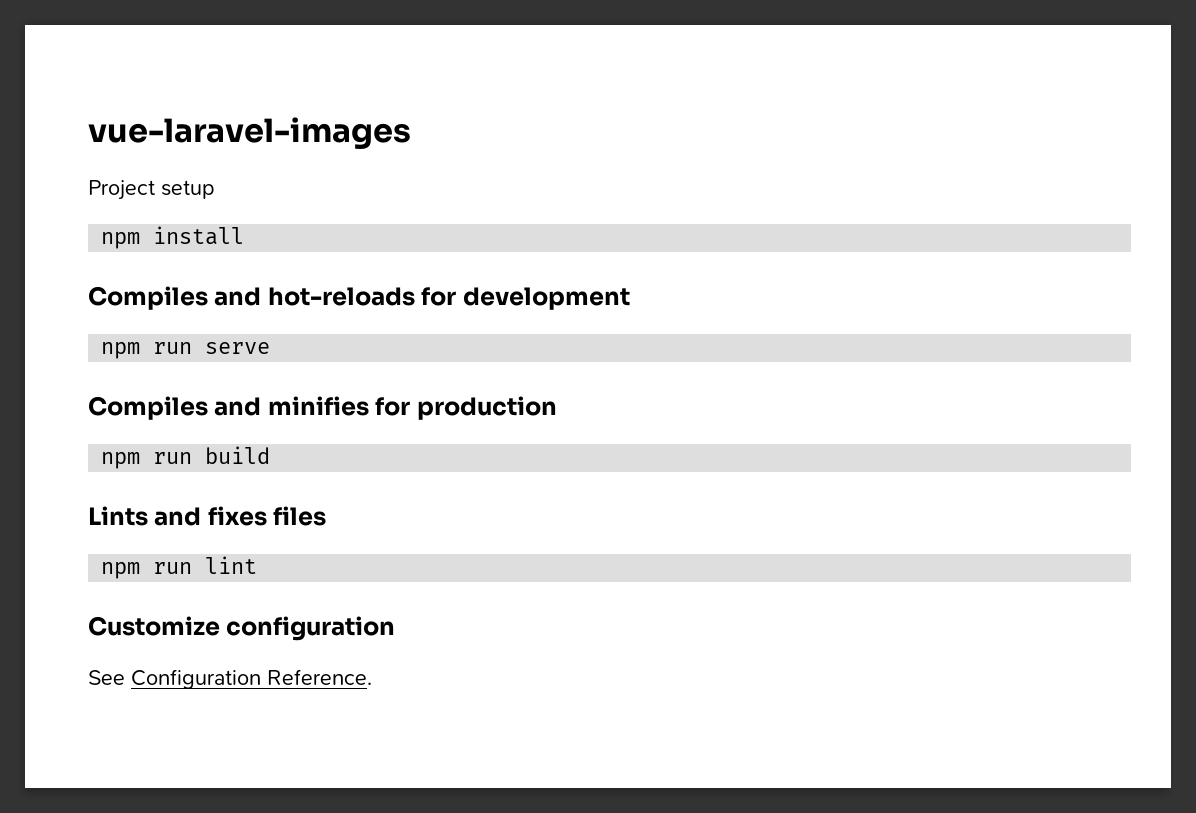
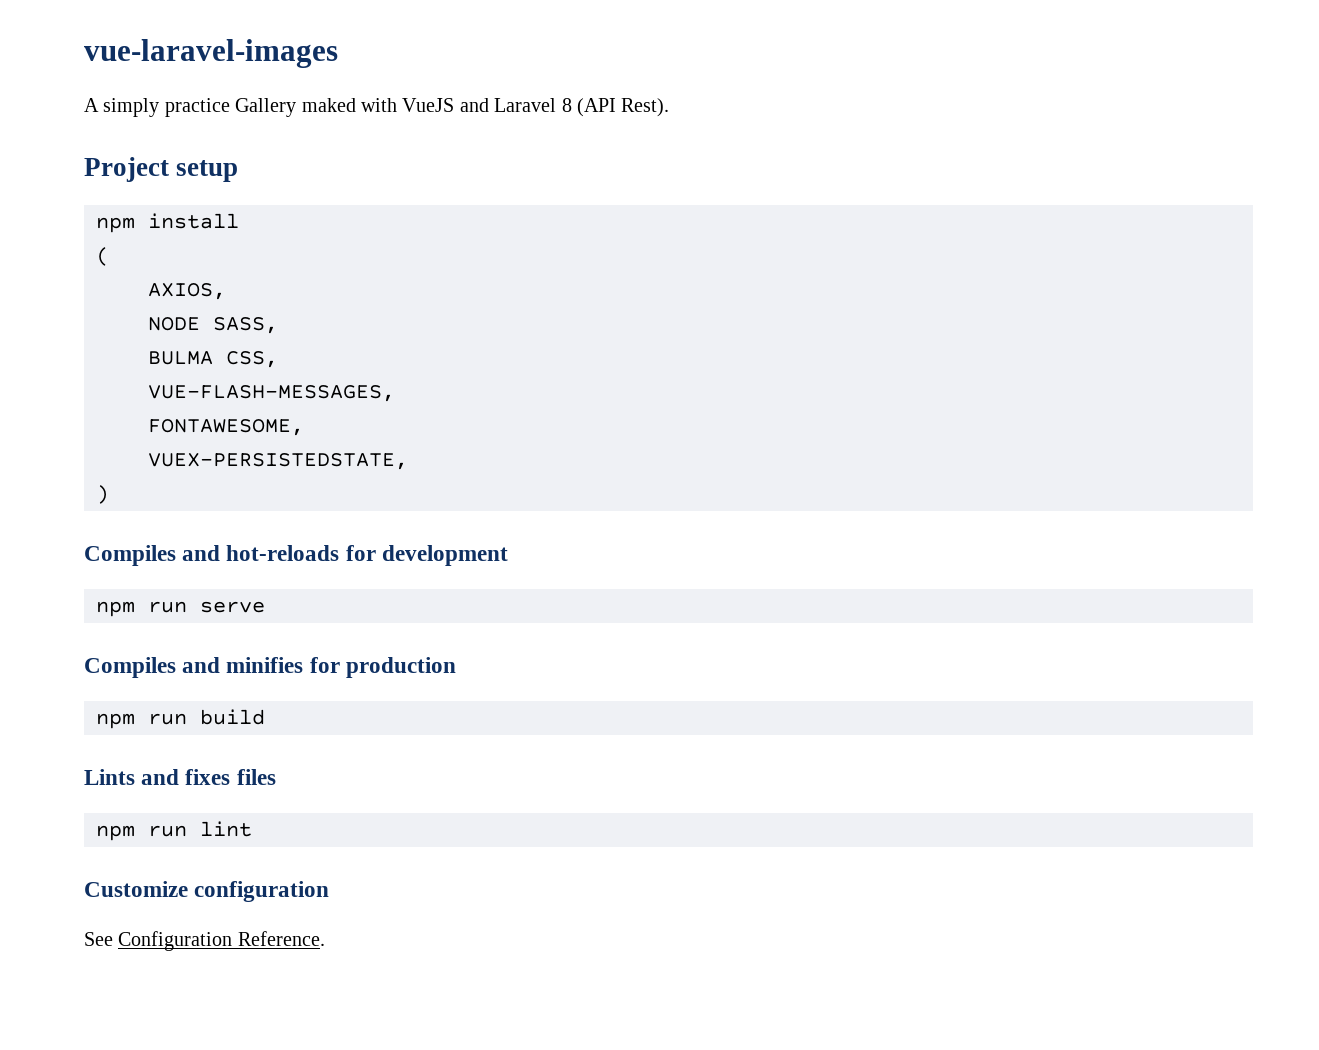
[88,180,215,200] [101,226,245,249] Project setup // npm install -> [84,98,670,117] [84,157,239,182] [96,213,239,233] [96,247,109,266] [148,283,226,300] [148,317,278,334] [148,351,278,368] [148,385,395,402] [148,419,304,436] [148,453,408,470] [96,485,109,504] A simply practice Gallery maked with VueJS and Laravel 8 (API Rest). // Project setup // npm install // ( // AXIOS, // NODE SASS, // BULMA CSS, // VUE-FLASH-MESSAGES, // FONTAWESOME, // VUEX-PERSISTEDSTATE, // )

